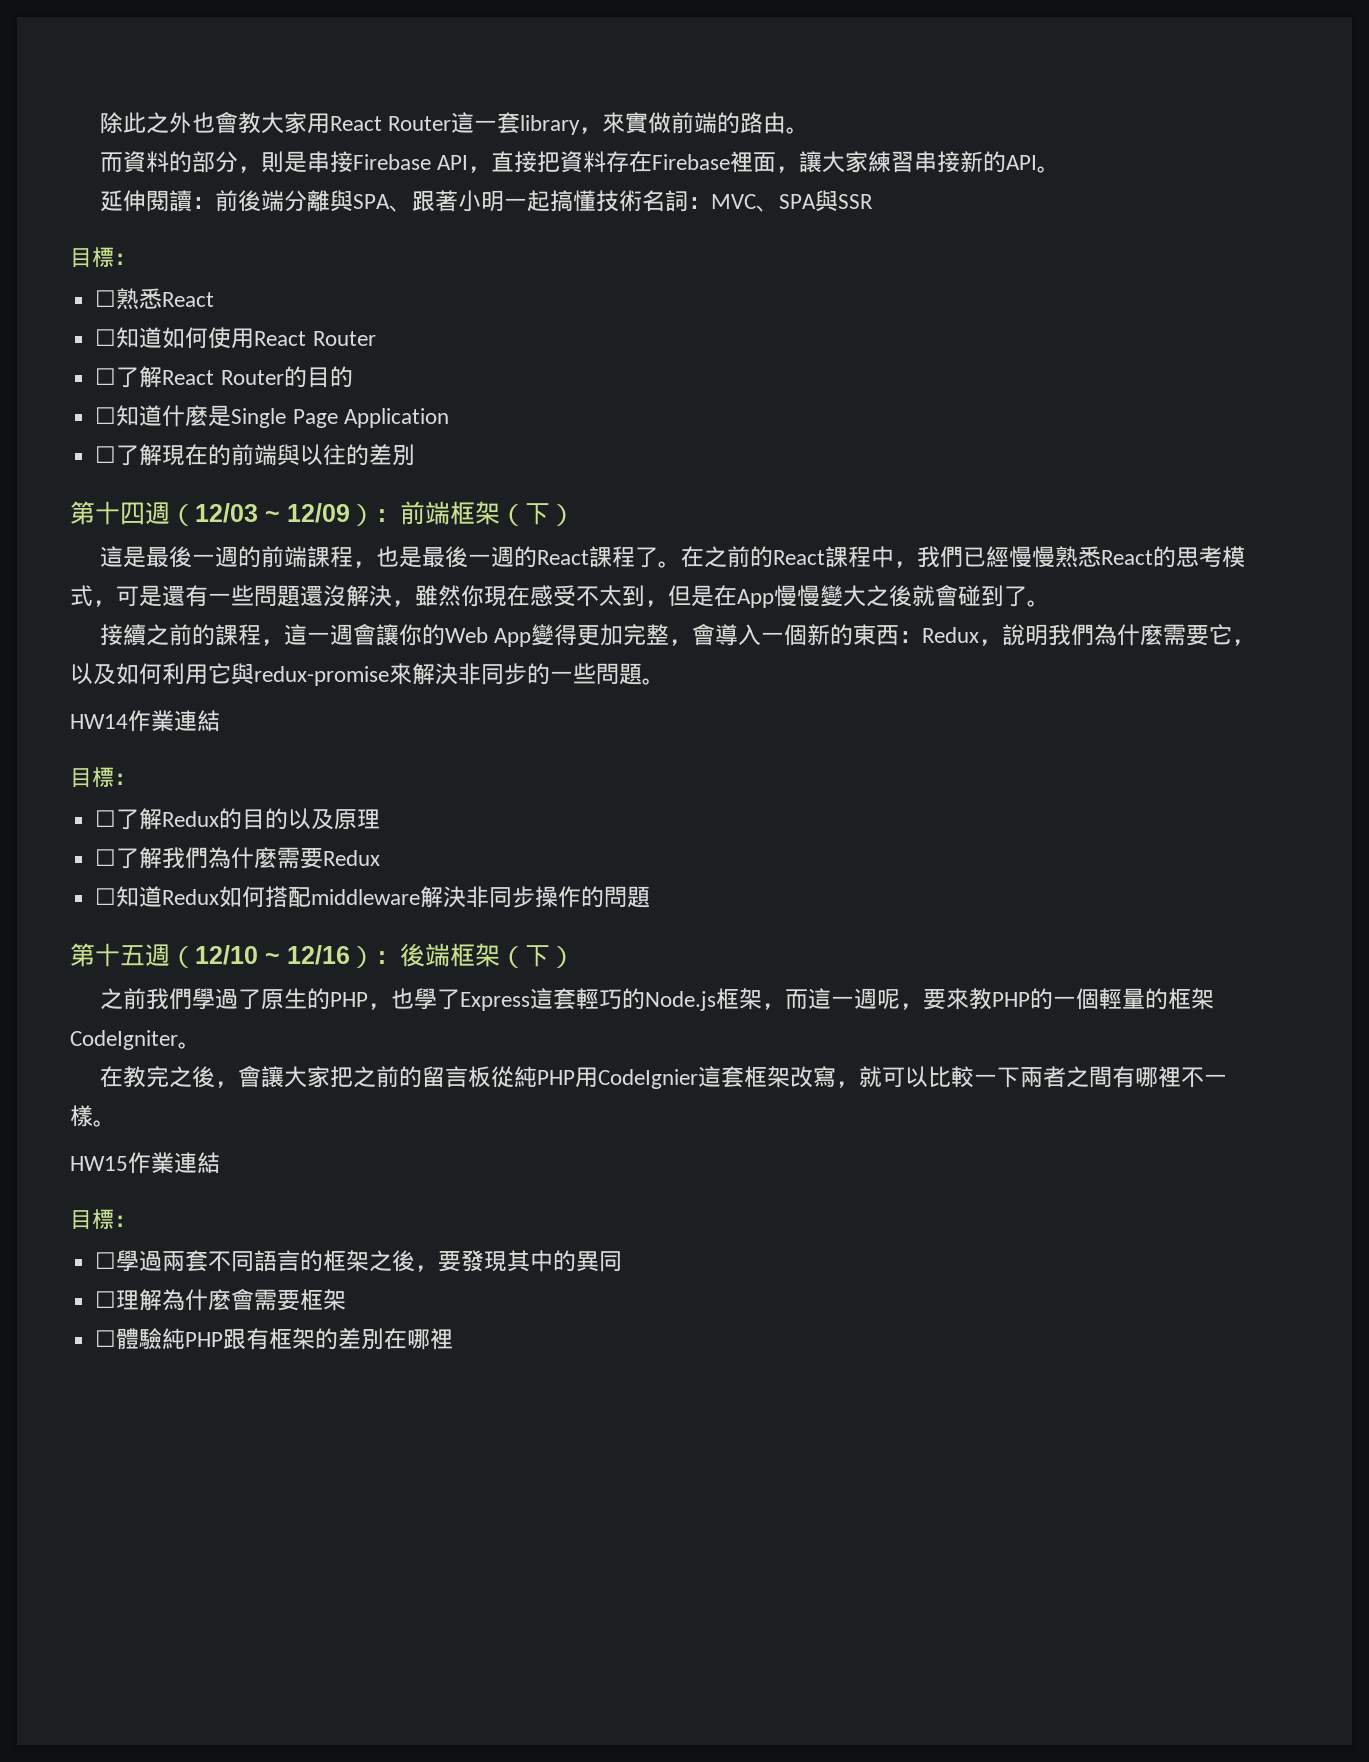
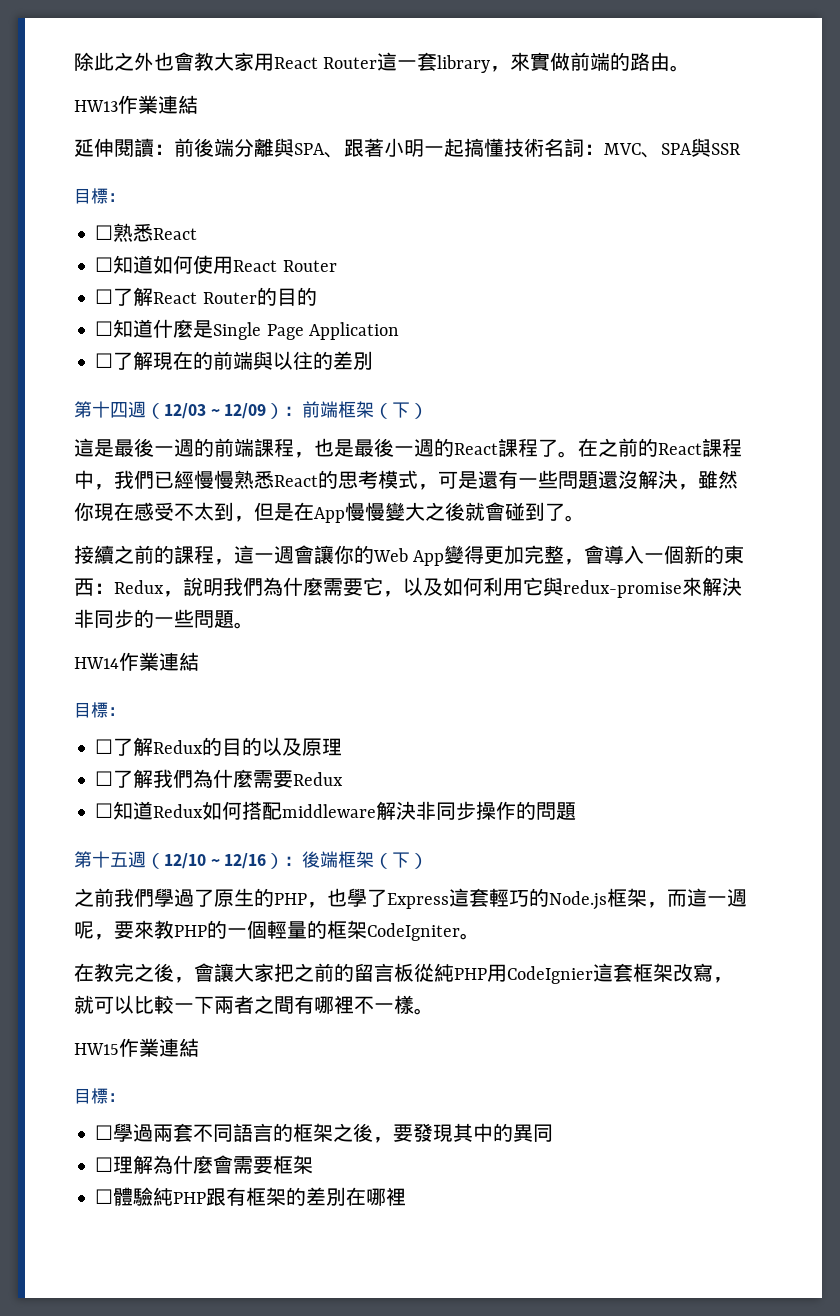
[100,151,1061,173] 而資料的部分，則是串接Firebase API，直接把資料存在Firebase裡面，讓大家練習串接新的API。 -> [74,95,198,114] HW13作業連結

